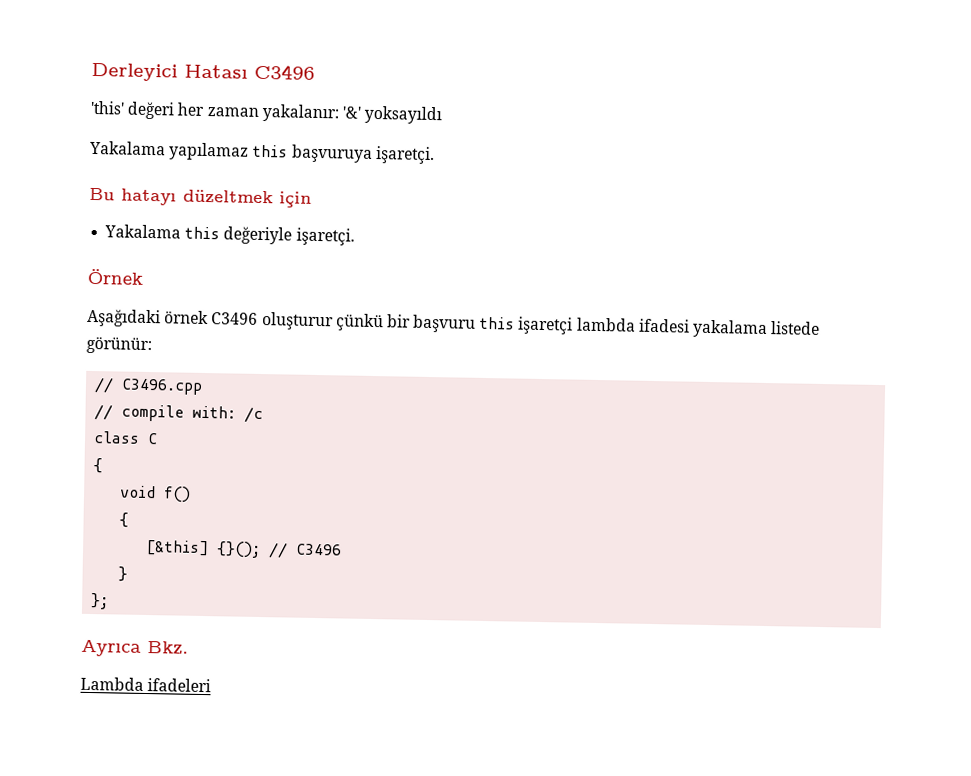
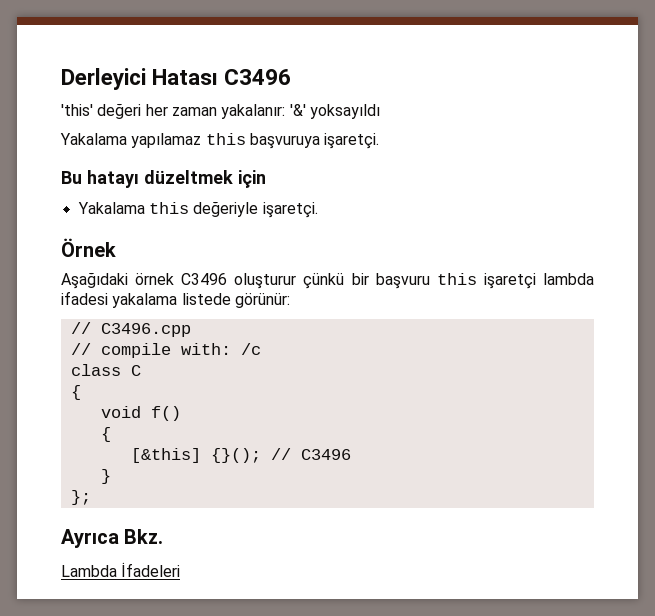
[147,678,212,693] ifadeleri -> [121,562,181,577] İfadeleri

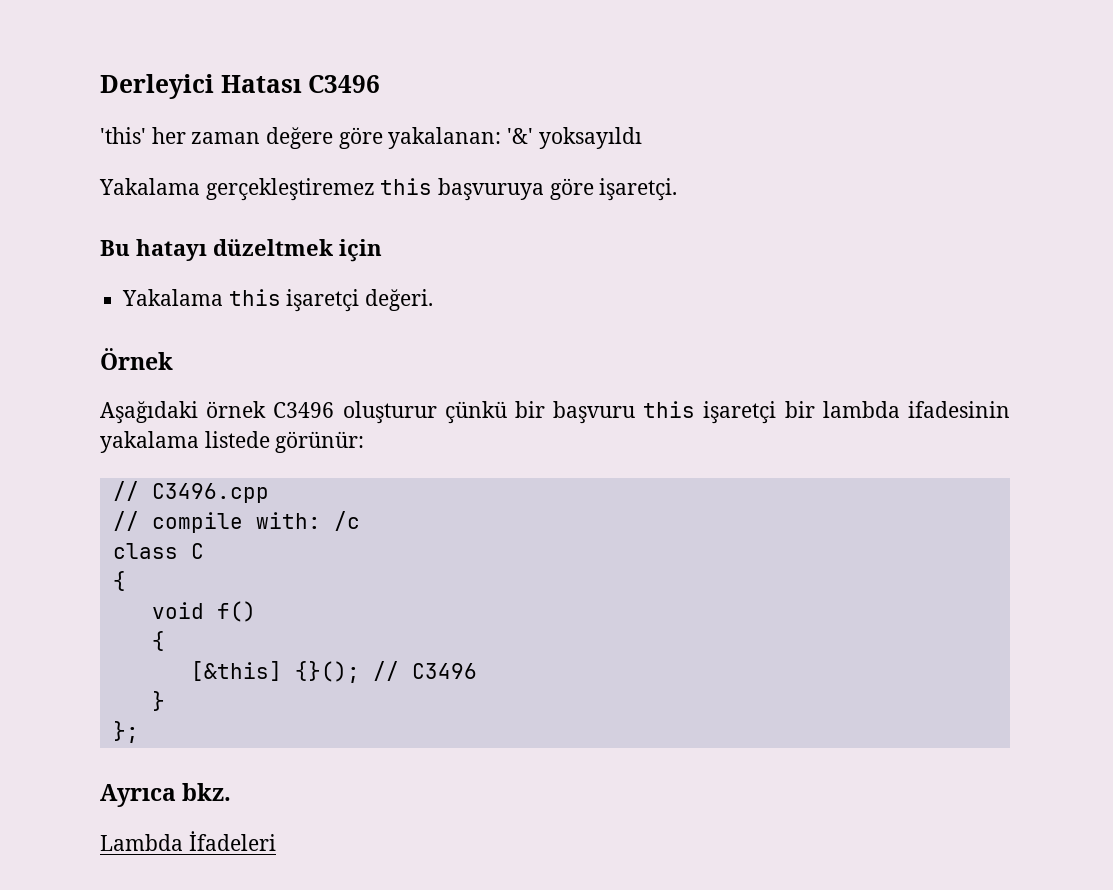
[97,103,142,119] değeri -> (146, 135) none
[221,104,286,119] yakalanır: -> [266,127,502,149] değere göre yakalanan:
[131,133,202,148] yapılamaz -> [205,178,375,201] gerçekleştiremez
(320, 141) none -> [549,178,594,200] göre
[193,201,318,218] değeriyle işaretçi. -> [286,289,434,312] işaretçi değeri.
[542,273,594,285] [61,291,108,305] lambda ifadesi -> [784,401,1010,418] bir lambda ifadesinin
[124,529,164,544] Bkz. -> [182,783,232,801] bkz.

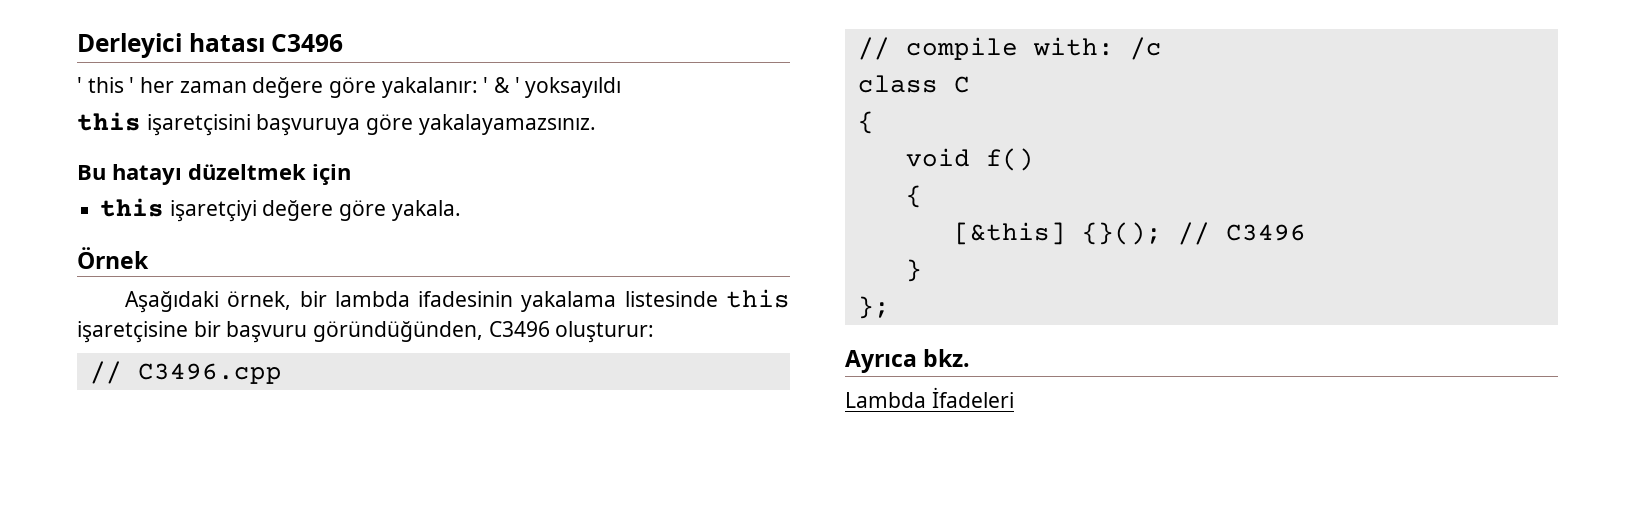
[220,75,381,93] [100,127,146,144] Hatası C3496 // 'this' -> [188,33,344,52] [77,77,135,93] hatası C3496 // ' this '
[388,127,642,149] [99,178,433,201] yakalanan: '&' yoksayıldı // Yakalama gerçekleştiremez this -> [381,77,622,98] [77,112,251,136] yakalanır: ' & ' yoksayıldı // this işaretçisini
[599,178,678,201] işaretçi. -> [418,114,596,135] yakalayamazsınız.
[122,289,434,312] [100,348,173,370] [100,401,1010,424] [100,431,365,453] Yakalama this işaretçi değeri. // Örnek // Aşağıdaki örnek C3496 oluşturur çünkü bir başvuru this işaretçi bir lambda ifadesinin yakalama listede görünür: -> [100,198,461,222] [77,247,149,269] [125,289,790,313] [77,321,655,343] this işaretçiyi değere göre yakala. // Örnek // Aşağıdaki örnek, bir lambda ifadesinin yakalama listesinde this işaretçisine bir başvuru göründüğünden, C3496 oluşturur:

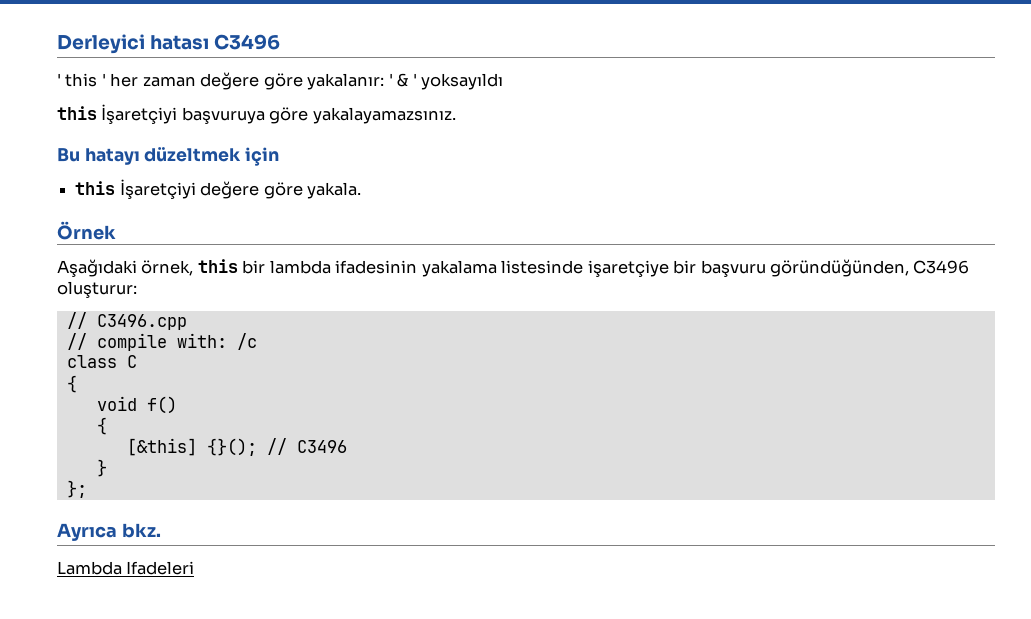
[146,114,251,136] işaretçisini -> [101,104,178,124] İşaretçiyi
[169,200,257,222] işaretçiyi -> [119,179,196,199] İşaretçiyi
(292, 300) none -> [197,259,238,273] this
[726,289,790,308] [77,321,188,343] this işaretçisine -> [587,260,669,277] işaretçiye
[931,387,1014,408] İfadeleri -> [126,561,195,575] Ifadeleri

